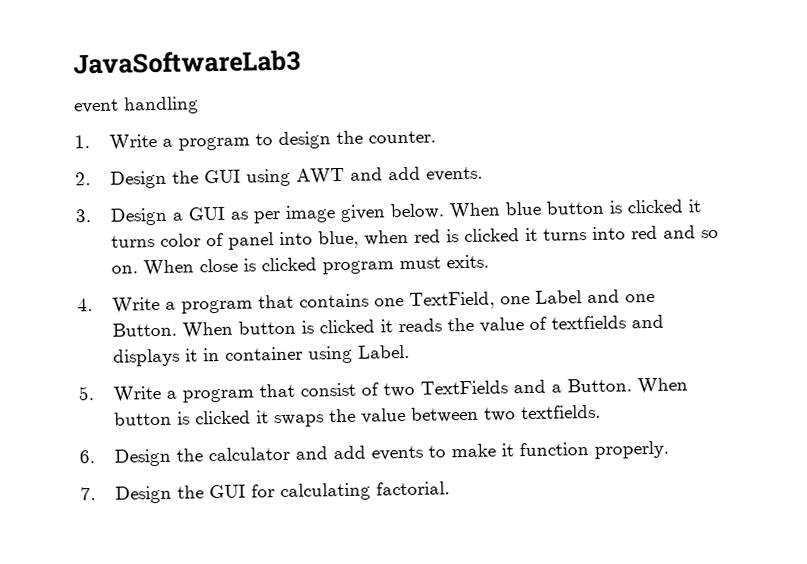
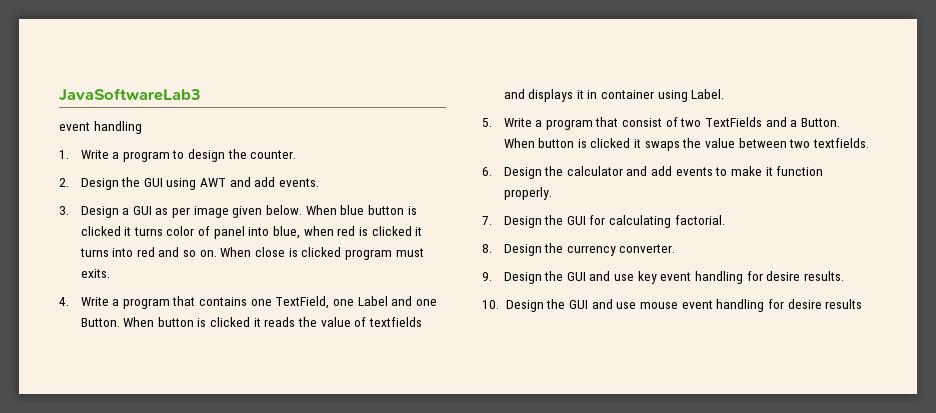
(451, 488) none -> [482,243,676,256] [482,271,844,284] [482,299,863,312] // 8. Design the currency converter. // 9. Design the GUI and use key event handling for desire results. // 10. Design the GUI and use mouse event handling for desire results

